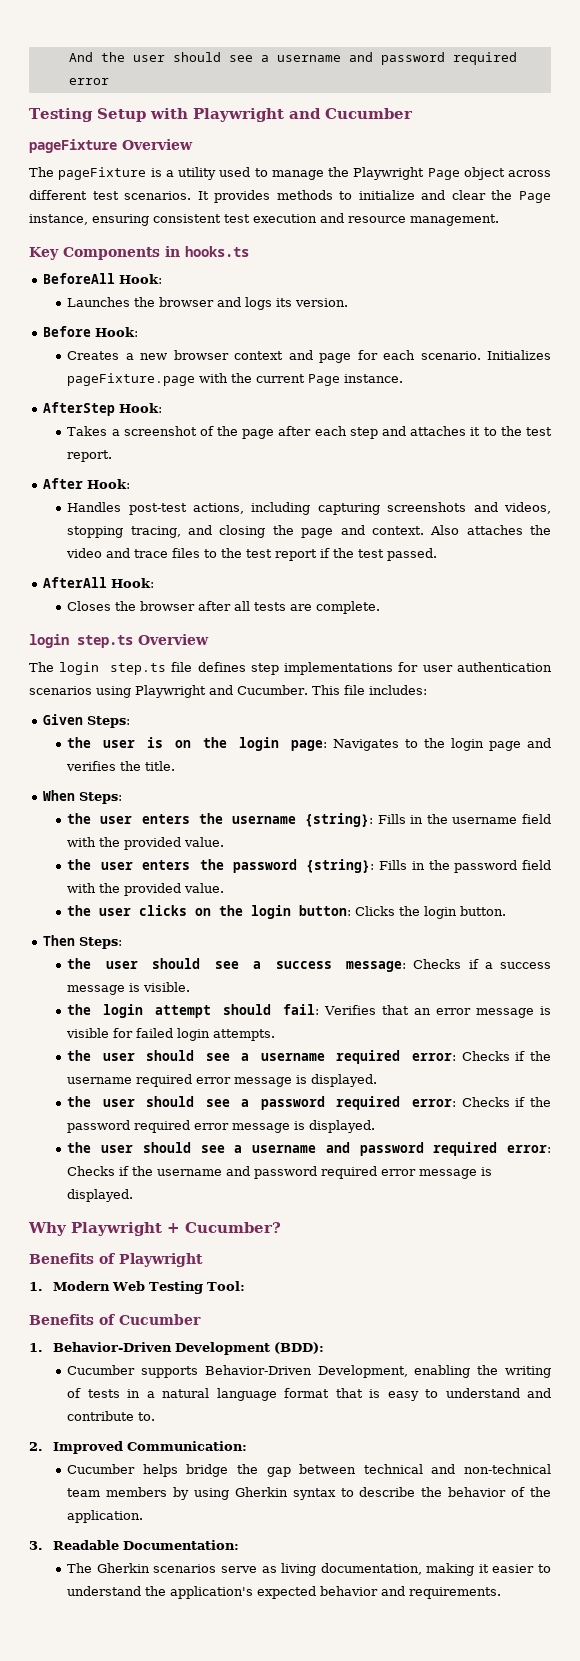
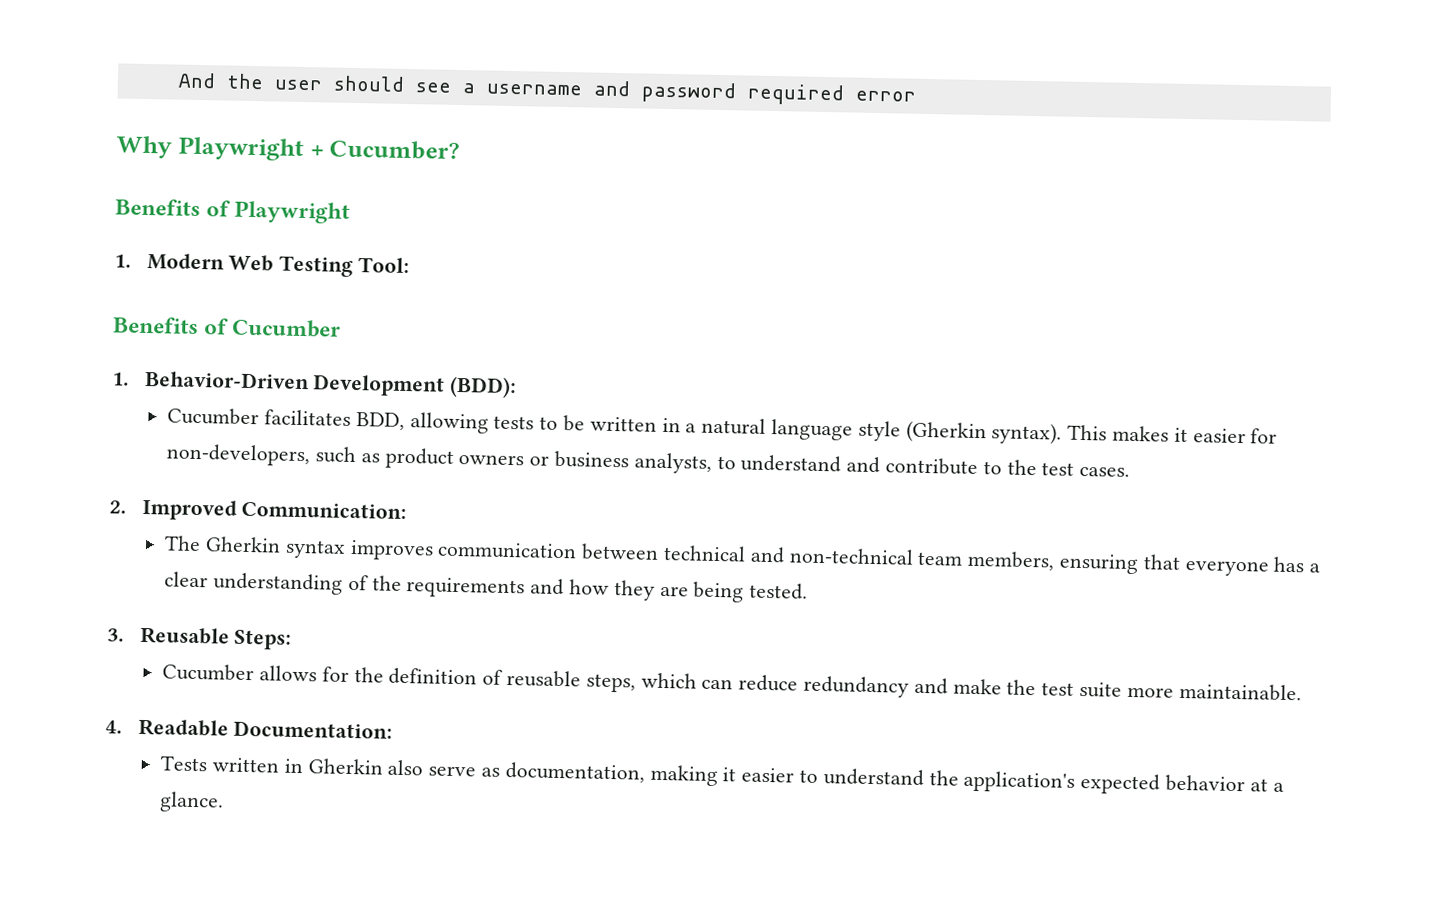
[29,108,413,122] [29,139,193,153] [29,167,551,180] [29,190,551,203] [29,213,499,226] [29,246,249,260] [43,273,163,284] [67,297,349,310] [43,326,139,337] [67,350,552,363] [67,373,404,386] [43,402,163,416] [67,426,552,439] [67,450,113,462] [43,478,131,489] [67,502,551,515] [67,525,551,538] [66,548,438,561] [43,577,155,588] [67,601,381,614] [29,634,209,648] [29,662,552,675] [29,685,427,698] [43,714,131,728] [67,737,552,751] [66,761,176,771] [43,790,123,804] [67,813,551,827] [67,837,225,850] [67,859,552,873] [67,883,225,896] [67,905,507,919] [43,935,123,949] [67,958,551,972] [67,982,191,995] [67,1004,552,1018] [66,1028,276,1041] [67,1050,551,1064] [67,1074,378,1087] [67,1096,551,1110] [67,1120,376,1133] [67,1142,551,1156] [67,1166,493,1179] [67,1189,134,1202] // Testing Setup with Playwright and Cucumber // pageFixture Overview // The pageFixture is a utility used to manage the Playwright Page object across different test scenarios. It provides methods to initialize and clear the Page instance, ensuring consistent test execution and resource management. // Key Components in hooks.ts // BeforeAll Hook: // Launches the browser and logs its version. // Before Hook: // Creates a new browser context and page for each scenario. Initializes pageFixture.page with the current Page instance. // AfterStep Hook: // Takes a screenshot of the page after each step and attaches it to the test report. // After Hook: // Handles post-test actions, including capturing screenshots and videos, stopping tracing, and closing the page and context. Also attaches the video and trace files to the test report if the test passed. // AfterAll Hook: // Closes the browser after all tests are complete. // login step.ts Overview // The login step.ts file defines step implementations for user authentication scenarios using Playwright and Cucumber. This file includes: // Given Steps: // the user is on the login page: Navigates to the login page and verifies the title. // When Steps: // the user enters the username {string}: Fills in the username field with the provided value. // the user enters the password {string}: Fills in the password field with the provided value. // the user clicks on the login button: Clicks the login button. // Then Steps: // the user should see a success message: Checks if a success message is visible. // the login attempt should fail: Verifies that an error message is visible for failed login attempts. // the user should see a username required error: Checks if the username required error message is displayed. // the user should see a password required error: Checks if the password required error message is displayed. // the user should see a username and password required error: Checks if the username and password required error message is displayed. -> (916, 96) none
[141,1365,551,1378] [67,1388,551,1401] [67,1411,156,1421] [29,1441,248,1454] [67,1464,291,1477] supports Behavior-Driven Development, enabling the writing of tests in a natural language format that is easy to understand and contribute to. // 2. Improved Communication: // Cucumber helps bridge the gap -> [263,409,1278,445] [166,443,1131,477] [109,498,408,521] [164,535,578,561] facilitates BDD, allowing tests to be written in a natural language style (Gherkin syntax). This makes it easier for non-developers, such as product owners or business analysts, to understand and contribute to the test cases. // 2. Improved Communication: // The Gherkin syntax improves communication
[106,1487,551,1500] [67,1510,144,1523] [29,1540,240,1550] [67,1563,217,1573] members by using Gherkin syntax to describe the behavior of the application. // 3. Readable Documentation: // The Gherkin scenarios -> [967,550,1321,577] [164,571,809,603] [107,626,293,650] [162,663,1302,702] [105,718,394,739] [160,755,424,776] members, ensuring that everyone has a clear understanding of the requirements and how they are being tested. // 3. Reusable Steps: // Cucumber allows for the definition of reusable steps, which can reduce redundancy and make the test suite more maintainable. // 4. Readable Documentation: // Tests written in Gherkin also
[281,1563,317,1576] living -> (500, 772) none
[381,1586,502,1599] and requirements. -> [1249,778,1284,792] [159,791,225,813] at a glance.

